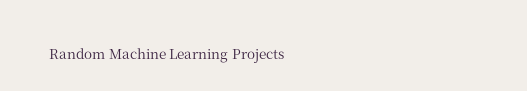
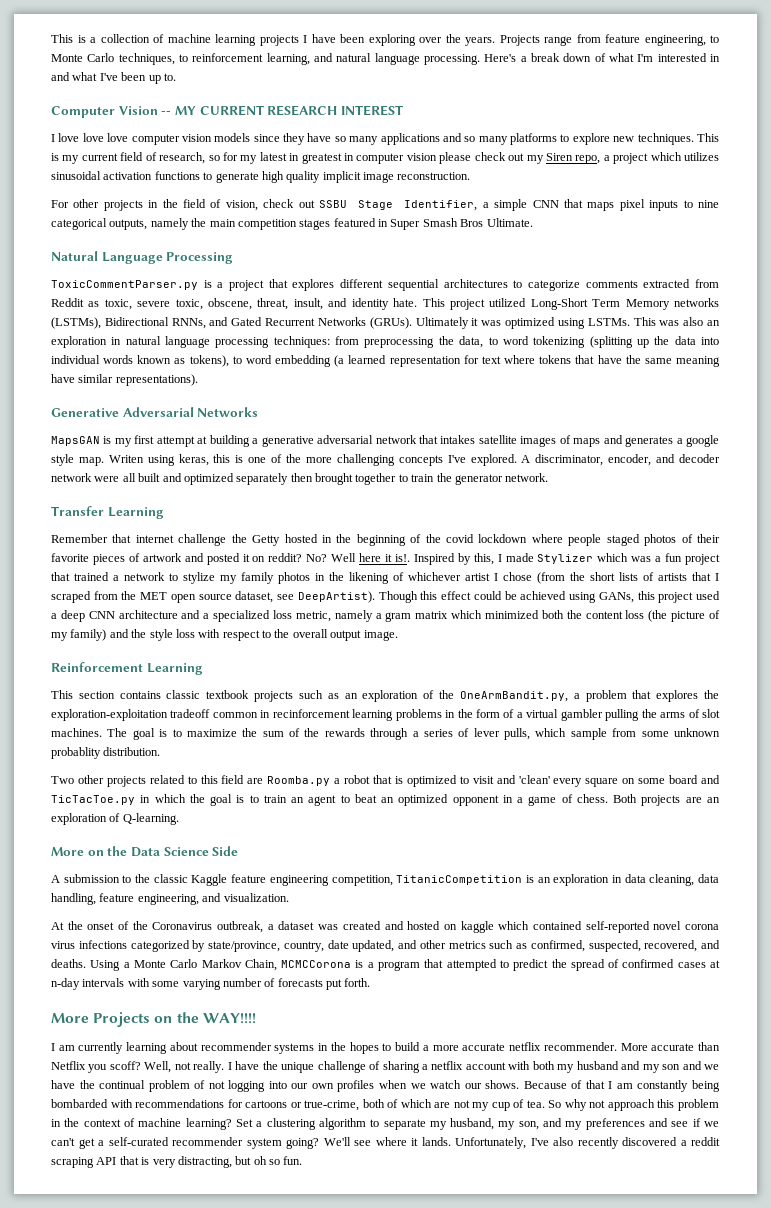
[49,48,284,63] Random Machine Learning Projects -> [51,34,719,46] [51,53,721,65] [51,72,176,84] [51,105,403,118] [51,133,720,145] [51,152,719,164] [51,171,471,183] [51,199,719,211] [51,218,533,230] [51,251,234,264] [51,279,719,291] [51,298,720,310] [51,317,721,329] [51,336,720,348] [51,355,720,367] [51,374,198,386] [51,407,259,417] [51,435,720,447] [51,454,721,466] [51,473,549,485] [51,506,164,519] [51,534,721,546] [51,553,720,565] [51,572,719,584] [51,591,720,603] [51,610,720,622] [51,629,398,641] [51,662,203,675] [51,690,720,702] [51,709,721,721] [51,728,721,740] [51,747,161,759] [51,775,721,787] [51,794,720,806] [51,813,179,825] [51,846,239,857] [51,874,719,886] [51,893,289,905] [51,921,719,933] [51,940,720,952] [51,959,720,971] [51,978,371,990] [51,1012,256,1027] [51,1042,721,1054] [51,1061,719,1073] [51,1080,720,1092] [51,1099,719,1111] [51,1118,720,1130] [51,1137,720,1149] [51,1156,303,1168] This is a collection of machine learning projects I have been exploring over the years. Projects range from feature engineering, to Monte Carlo techniques, to reinforcement learning, and natural language processing. Here's a break down of what I'm interested in and what I've been up to. // Computer Vision -- MY CURRENT RESEARCH INTEREST // I love love love computer vision models since they have so many applications and so many platforms to explore new techniques. This is my current field of research, so for my latest in greatest in computer vision please check out my Siren repo, a project which utilizes sinusoidal activation functions to generate high quality implicit image reconstruction. // For other projects in the field of vision, check out SSBU Stage Identifier, a simple CNN that maps pixel inputs to nine categorical outputs, namely the main competition stages featured in Super Smash Bros Ultimate. // Natural Language Processing // ToxicCommentParser.py is a project that explores different sequential architectures to categorize comments extracted from Reddit as toxic, severe toxic, obscene, threat, insult, and identity hate. This project utilized Long-Short Term Memory networks (LSTMs), Bidirectional RNNs, and Gated Recurrent Networks (GRUs). Ultimately it was optimized using LSTMs. This was also an exploration in natural language processing techniques: from preprocessing the data, to word tokenizing (splitting up the data into individual words known as tokens), to word embedding (a learned representation for text where tokens that have the same meaning have similar representations). // Generative Adversarial Networks // MapsGAN is my first attempt at building a generative adversarial network that intakes satellite images of maps and generates a google style map. Writen using keras, this is one of the more challenging concepts I've explored. A discriminator, encoder, and decoder network were all built and optimized separately then brought together to train the generator network. // Transfer Learning // Remember that internet challenge the Getty hosted in the beginning of the covid lockdown where people staged photos of their favorite pieces of artwork and posted it on reddit? No? Well here it is!. Inspired by this, I made Stylizer which was a fun project that trained a network to stylize my family photos in the likening of whichever artist I chose (from the short lists of artists that I scraped from the MET open source dataset, see DeepArtist). Though this effect could be achieved using GANs, this project used a deep CNN architecture and a specialized loss metric, namely a gram matrix which minimized both the content loss (the picture of my family) and the style loss with respect to the overall output image. // Reinforcement Learning // This section contains classic textbook projects such as an exploration of the OneArmBandit.py, a problem that explores the exploration-exploitation tradeoff common in recinforcement learning problems in the form of a virtual gambler pulling the arms of slot machines. The goal is to maximize the sum of the rewards through a series of lever pulls, which sample from some unknown probablity distribution. // Two other projects related to this field are Roomba.py a robot that is optimized to visit and 'clean' every square on some board and TicTacToe.py in which the goal is to train an agent to beat an optimized opponent in a game of chess. Both projects are an exploration of Q-learning. // More on the Data Science Side // A submission to the classic Kaggle feature engineering competition, TitanicCompetition is an exploration in data cleaning, data handling, feature engineering, and visualization. // At the onset of the Coronavirus outbreak, a dataset was created and hosted on kaggle which contained self-reported novel corona virus infections categorized by state/province, country, date updated, and other metrics such as confirmed, suspected, recovered, and deaths. Using a Monte Carlo Markov Chain, MCMCCorona is a program that attempted to predict the spread of confirmed cases at n-day intervals with some varying number of forecasts put forth. // More Projects on the WAY!!!! // I am currently learning about recommender systems in the hopes to build a more accurate netflix recommender. More accurate than Netflix you scoff? Well, not really. I have the unique challenge of sharing a netflix account with both my husband and my son and we have the continual problem of not logging into our own profiles when we watch our shows. Because of that I am constantly being bombarded with recommendations for cartoons or true-crime, both of which are not my cup of tea. So why not approach this problem in the context of machine learning? Set a clustering algorithm to separate my husband, my son, and my preferences and see if we can't get a self-curated recommender system going? We'll see where it lands. Unfortunately, I've also recently discovered a reddit scraping API that is very distracting, but oh so fun.

